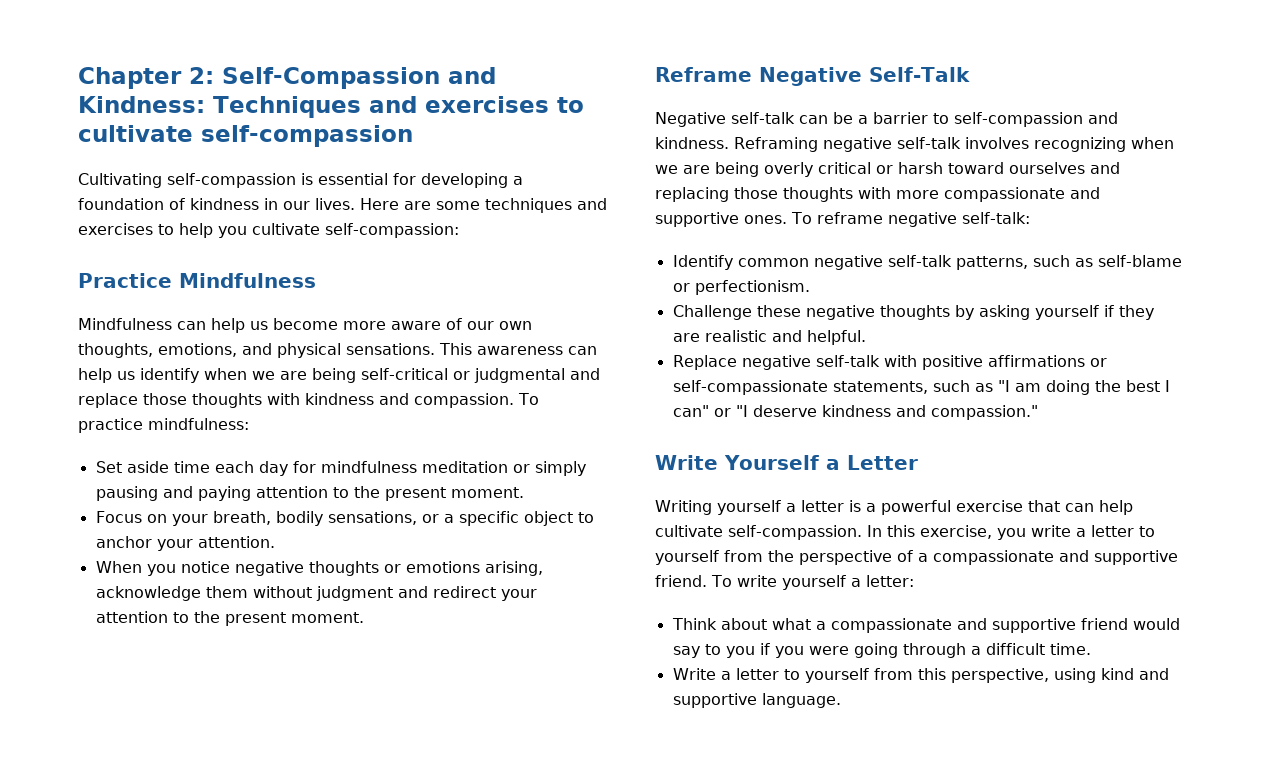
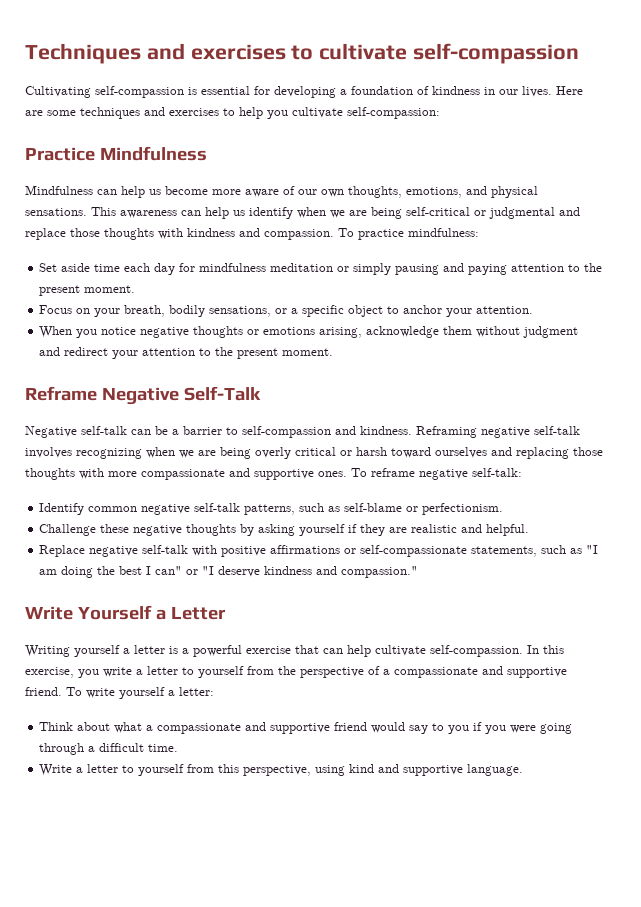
[78,67,496,89] [78,96,205,113] Chapter 2: Self-Compassion and Kindness: -> (25, 53) none

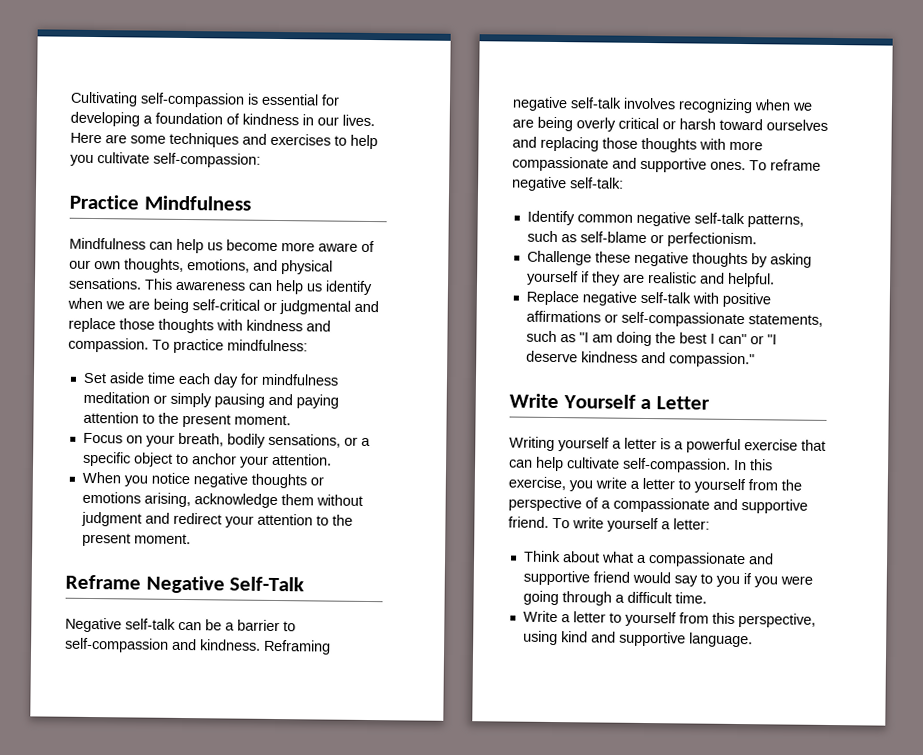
[25,43,580,64] Techniques and exercises to cultivate self-compassion // -> (70, 99) none

